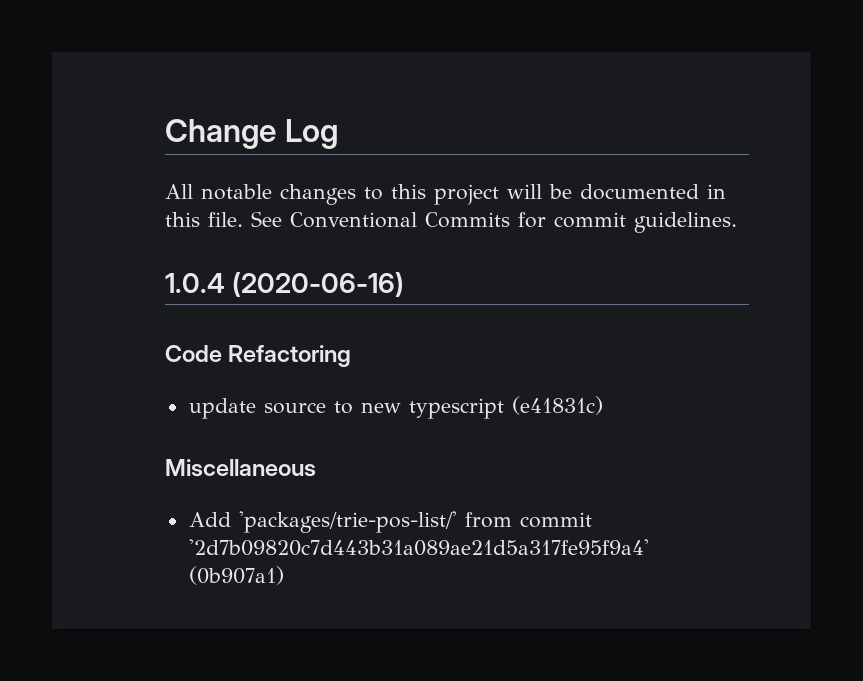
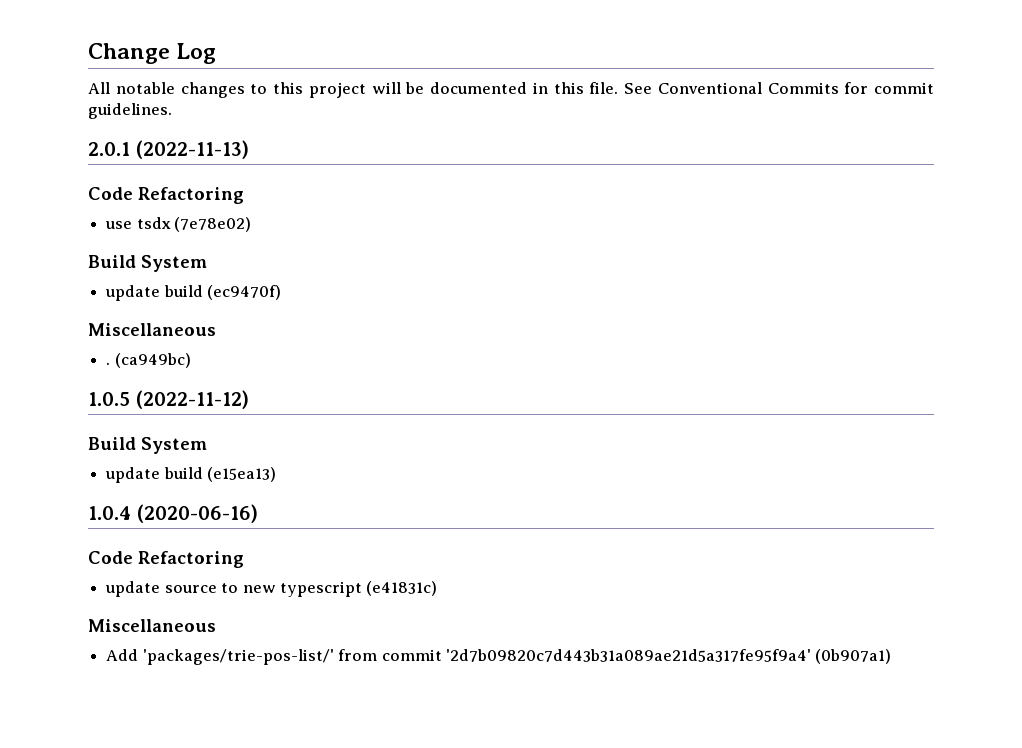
(737, 222) none -> [88,140,249,159] [88,187,244,204] [105,217,252,232] [88,255,207,272] [105,285,282,301] [88,323,216,336] [106,353,191,368] [88,390,249,409] [88,437,207,454] [105,467,277,483] // 2.0.1 (2022-11-13) // Code Refactoring // use tsdx (7e78e02) // Build System // update build (ec9470f) // Miscellaneous // . (ca949bc) // 1.0.5 (2022-11-12) // Build System // update build (e15ea13)

